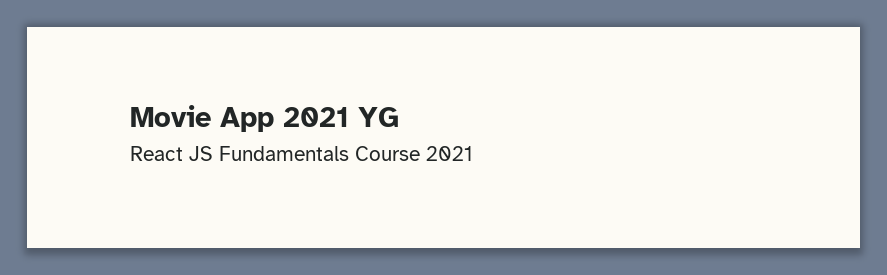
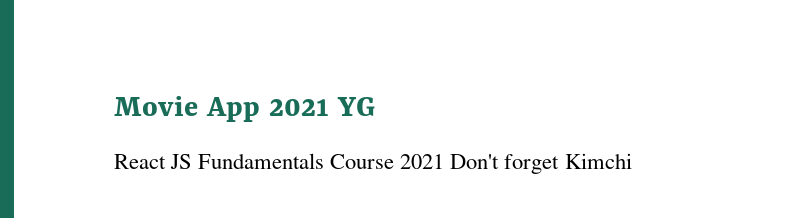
(472, 153) none -> [450,153,632,174] Don't forget Kimchi

